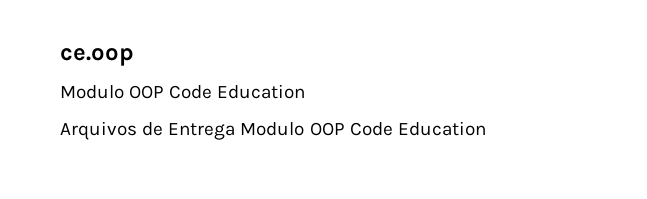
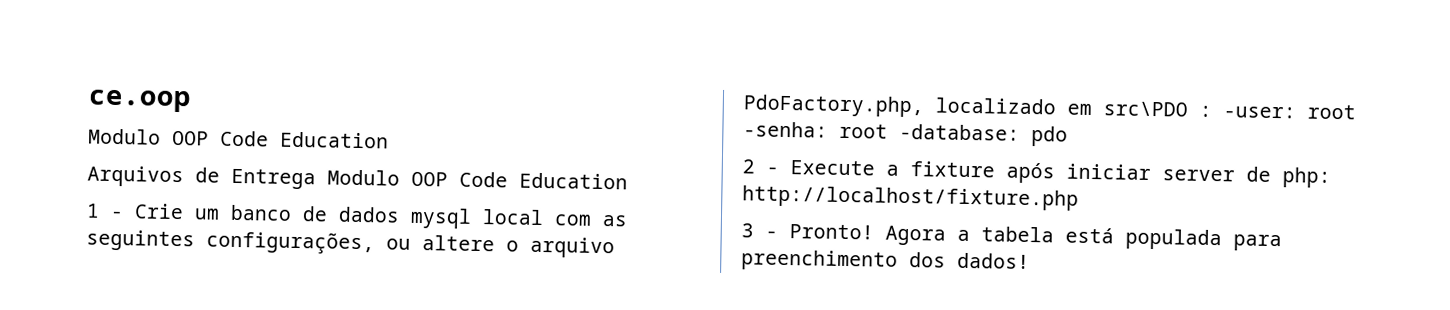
(486, 128) none -> [86,203,627,229] [86,229,615,259] [743,94,1356,120] [743,121,1068,147] [742,159,1331,188] [742,185,1079,211] [741,223,1282,252] [741,249,1030,272] // 1 - Crie um banco de dados mysql local com as seguintes configurações, ou altere o arquivo PdoFactory.php, localizado em src\PDO : -user: root -senha: root -database: pdo // 2 - Execute a fixture após iniciar server de php: http://localhost/fixture.php // 3 - Pronto! Agora a tabela está populada para preenchimento dos dados!

